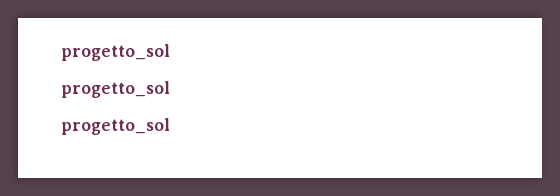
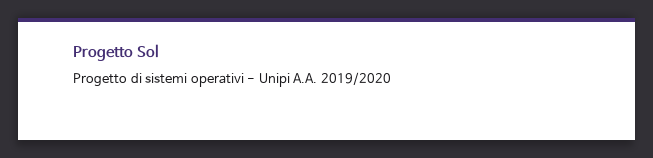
[61,44,170,61] [61,81,170,98] [61,118,170,135] progetto_sol // progetto_sol // progetto_sol -> [73,44,160,61] [73,72,391,87] Progetto Sol // Progetto di sistemi operativi - Unipi A.A. 2019/2020

